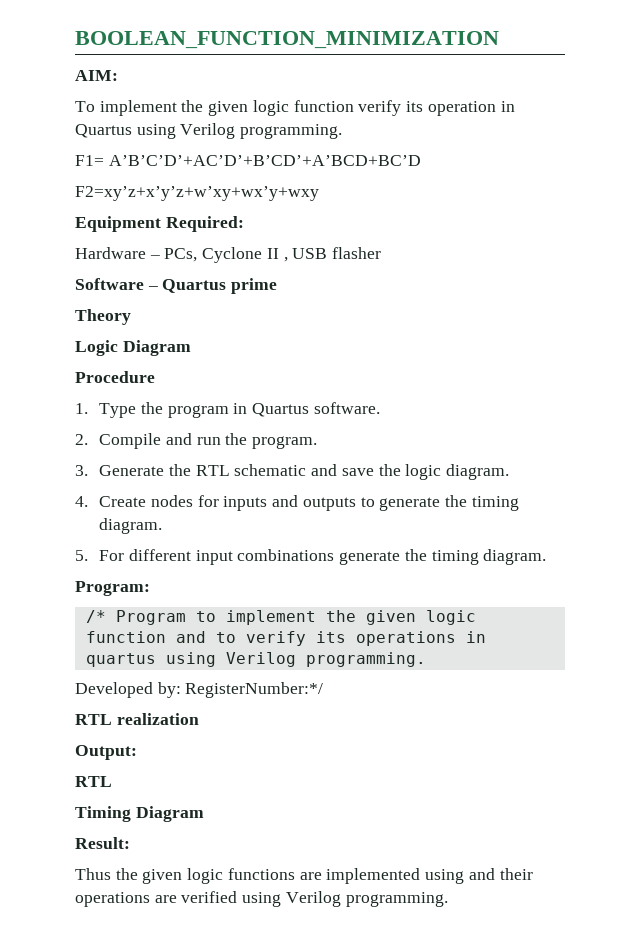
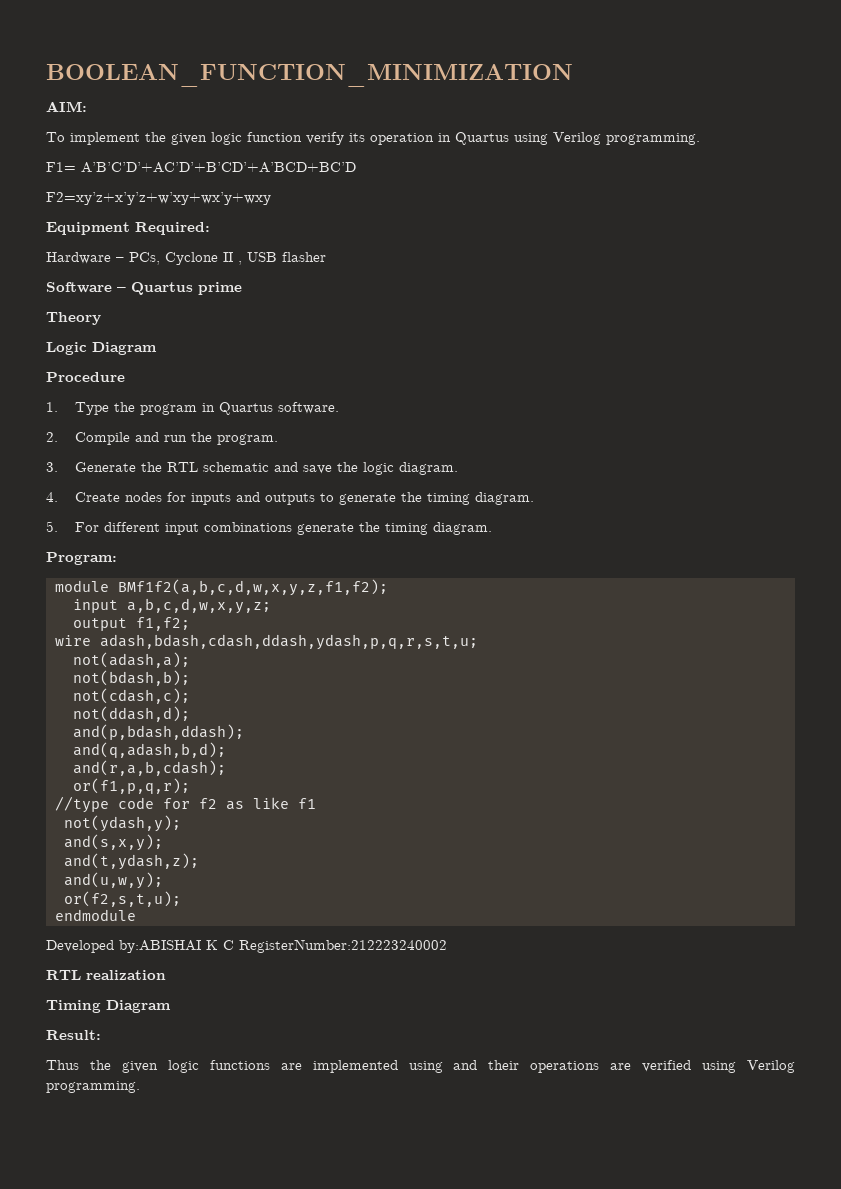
[85,610,476,625] [85,631,486,646] [85,652,426,667] [75,682,324,698] /* Program to implement the given logic function and to verify its operations in quartus using Verilog programming. // Developed by: RegisterNumber:*/ -> [54,579,388,596] [72,598,271,614] [72,617,190,631] [54,634,478,650] [72,652,190,668] [72,670,190,686] [72,688,190,704] [72,706,190,722] [72,724,244,740] [72,742,226,758] [72,760,226,776] [72,778,190,794] [54,796,316,813] [63,815,181,832] [63,834,163,851] [63,853,199,870] [63,872,163,889] [63,891,181,907] [54,909,136,921] [46,939,447,953] module BMf1f2(a,b,c,d,w,x,y,z,f1,f2); // input a,b,c,d,w,x,y,z; // output f1,f2; // wire adash,bdash,cdash,ddash,ydash,p,q,r,s,t,u; // not(adash,a); // not(bdash,b); // not(cdash,c); // not(ddash,d); // and(p,bdash,ddash); // and(q,adash,b,d); // and(r,a,b,cdash); // or(f1,p,q,r); // //type code for f2 as like f1 // not(ydash,y); // and(s,x,y); // and(t,ydash,z); // and(u,w,y); // or(f2,s,t,u); // endmodule // Developed by:ABISHAI K C RegisterNumber:212223240002
[75,745,137,760] [75,776,112,787] // Output: // RTL -> (166, 975) none

